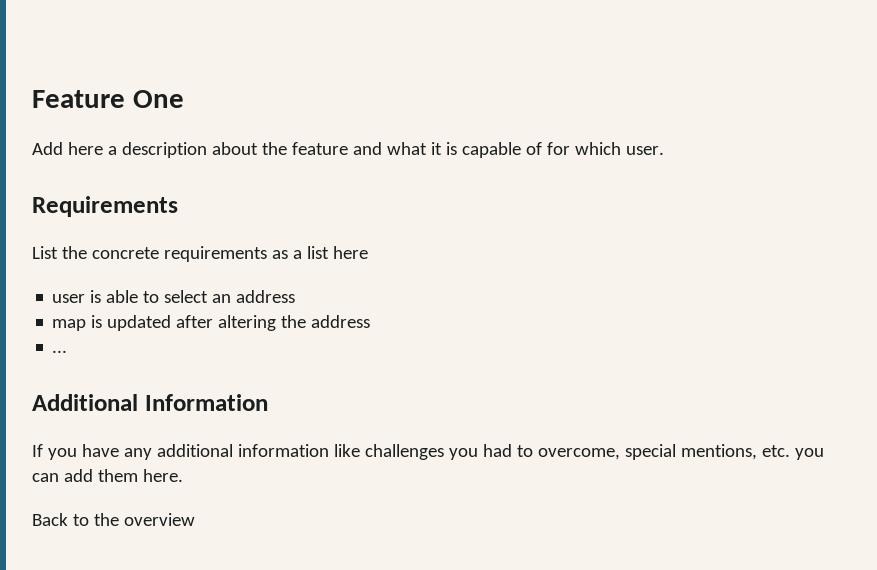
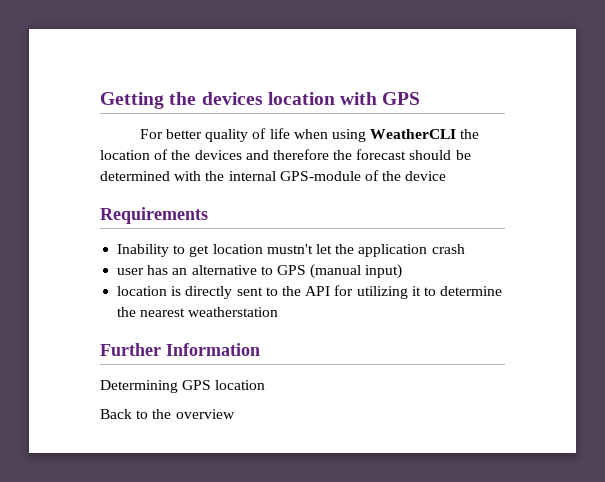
[32,90,184,108] [32,142,664,158] [32,196,178,217] [32,246,368,262] [52,290,296,303] [52,315,371,331] [52,350,68,353] [32,394,268,411] [32,444,824,460] [32,469,183,482] Feature One // Add here a description about the feature and what it is capable of for which user. // Requirements // List the concrete requirements as a list here // user is able to select an address // map is updated after altering the address // ... // Additional Information // If you have any additional information like challenges you had to overcome, special mentions, etc. you can add them here. -> [100,92,421,109] [139,128,480,142] [100,149,471,160] [100,170,447,181] [100,207,208,224] [117,244,465,257] [117,264,403,279] [117,285,503,299] [117,307,279,317] [100,343,260,356] [100,380,266,393] Getting the devices location with GPS // For better quality of life when using WeatherCLI the location of the devices and therefore the forecast should be determined with the internal GPS-module of the device // Requirements // Inability to get location mustn't let the application crash // user has an alternative to GPS (manual input) // location is directly sent to the API for utilizing it to determine the nearest weatherstation // Further Information // Determining GPS location

